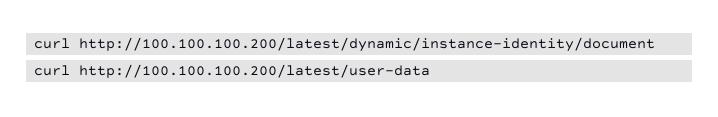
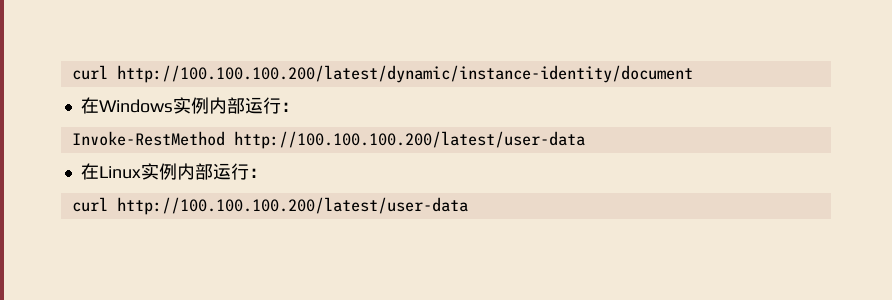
(655, 44) none -> [80,97,299,114] [71,131,585,149] [80,163,267,180] // 在Windows实例内部运行： // Invoke-RestMethod http://100.100.100.200/latest/user-data // 在Linux实例内部运行：

